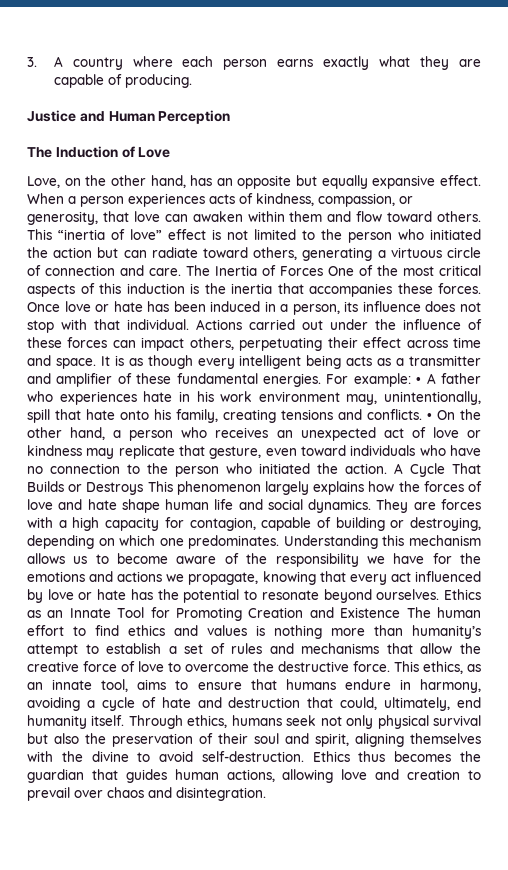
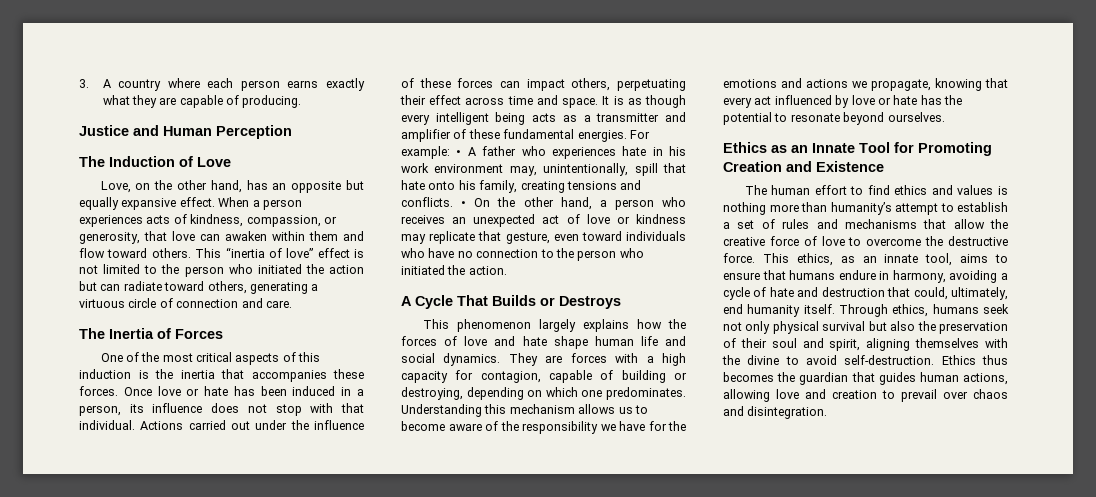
(181, 272) none -> (292, 304) //
(323, 271) none -> (223, 334) //
(387, 468) none -> (507, 270) //
(144, 488) none -> (621, 302) //
(440, 594) none -> (945, 117) //
(401, 612) none -> (884, 166) //

